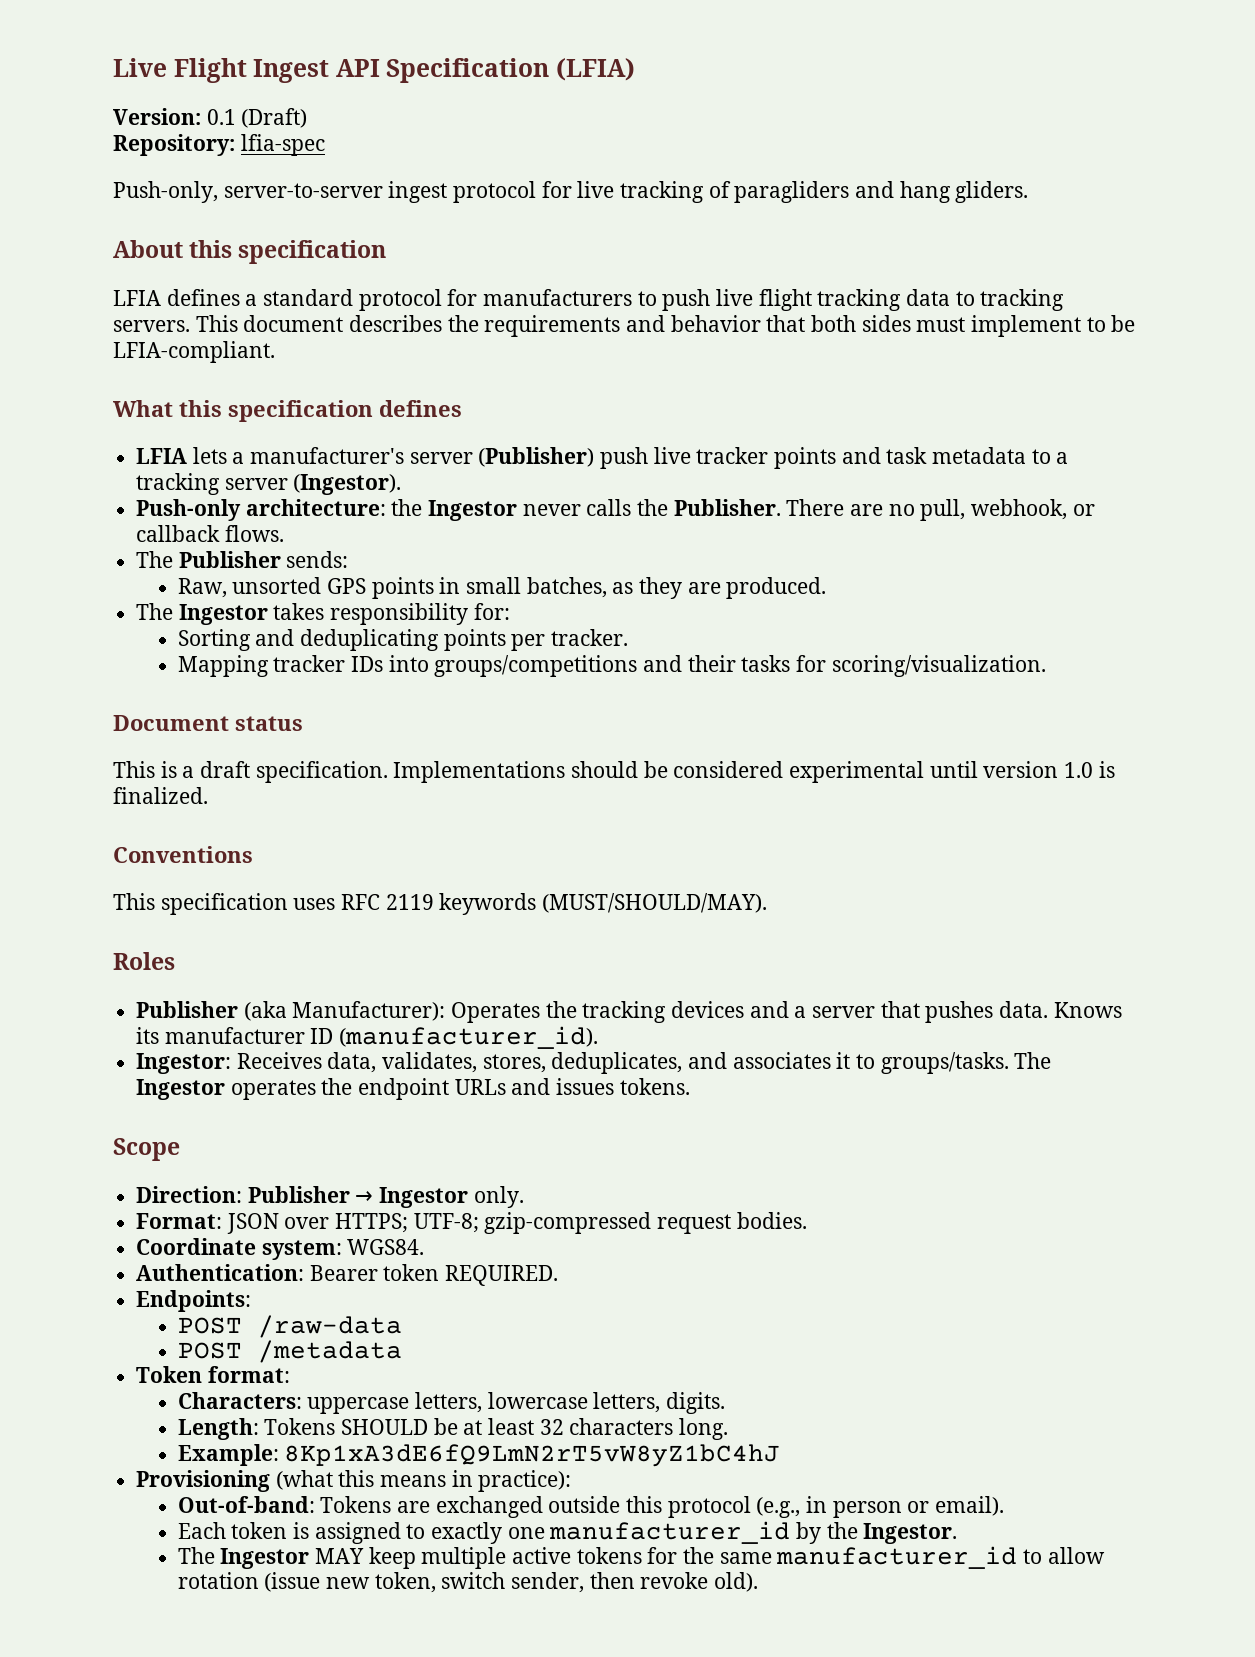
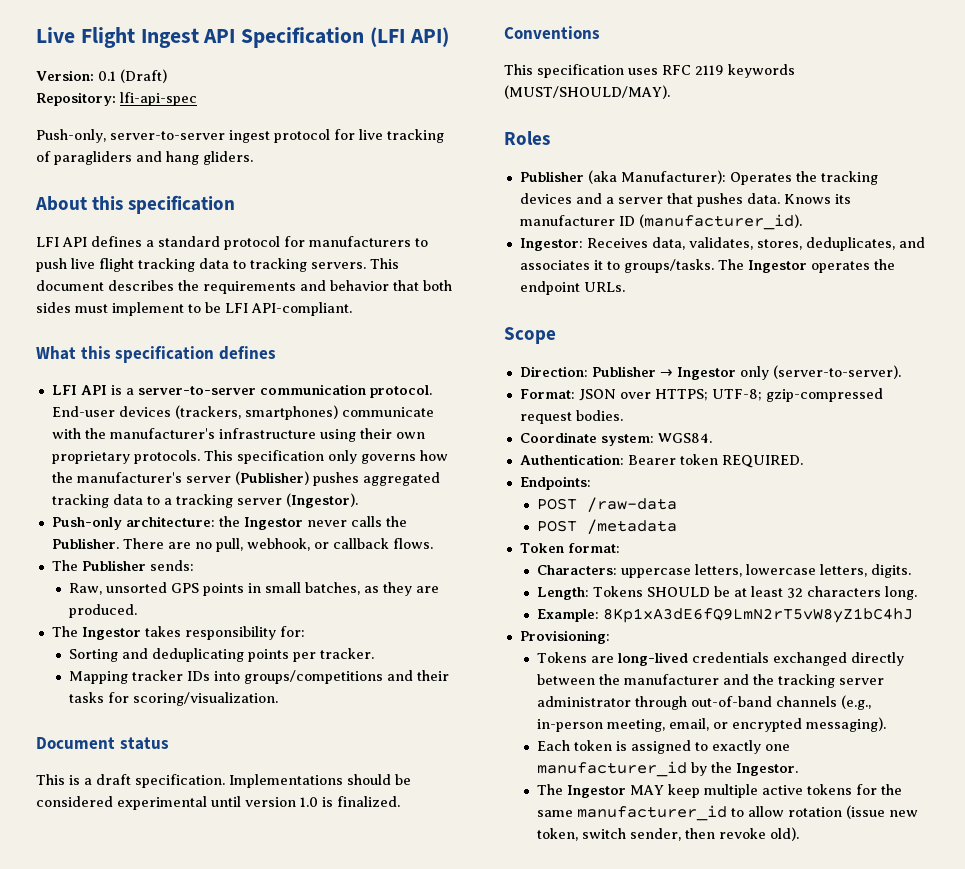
[556,58,636,81] (LFIA) -> [370,27,449,47] (LFI API)
[240,134,325,156] lfia-spec -> [120,92,197,106] lfi-api-spec
[113,290,161,306] LFIA -> [36,237,87,247] LFI API
[113,341,275,363] LFIA-compliant. -> [225,302,352,316] LFI API-compliant.
[136,447,1027,469] LFIA lets a manufacturer's server (Publisher) push live tracker points and task metadata -> [51,384,432,398] [51,405,434,420] [51,428,425,442] [51,450,448,464] [51,471,440,486] [51,494,143,508] LFI API is a server-to-server communication protocol. End-user devices (trackers, smartphones) communicate with the manufacturer's infrastructure using their own proprietary protocols. This specification only governs how the manufacturer's server (Publisher) pushes aggregated tracking data
[454,1078,690,1095] URLs and issues tokens. -> [583,282,625,292] URLs.
[473,1186,524,1208] only. -> [739,365,901,380] only (server-to-server).
[136,1470,572,1492] [177,1496,1004,1518] Provisioning (what this means in practice): // Out-of-band: Tokens are exchanged outside this protocol (e.g., in person or email). -> [519,630,610,644] [536,652,904,666] [536,674,884,688] [536,695,871,710] [536,717,886,732] Provisioning: // Tokens are long-lived credentials exchanged directly between the manufacturer and the tracking server administrator through out-of-band channels (e.g., in-person meeting, email, or encrypted messaging).

